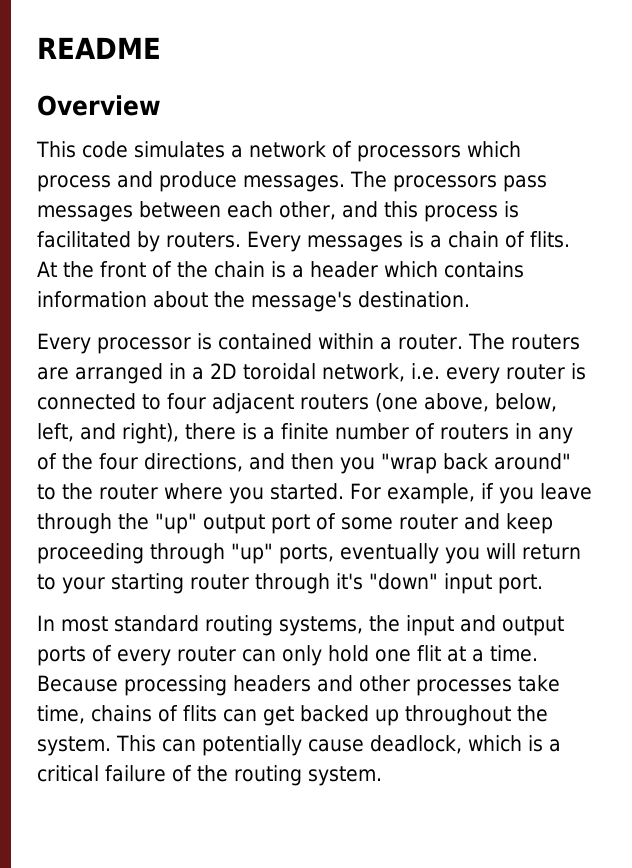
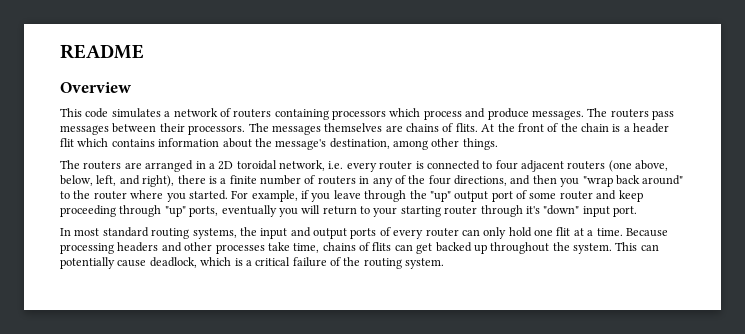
(352, 149) none -> [233,109,329,120] routers containing
[393,175,497,192] processors -> [610,109,649,118] routers
[227,201,519,222] [37,231,499,252] each other, and this process is facilitated by routers. Every messages is a chain -> [159,123,439,135] their processors. The messages themselves are chains
(378, 269) none -> [60,138,74,147] flit
[358,291,470,308] [37,333,463,354] destination. // Every processor is contained within a router. -> [329,138,498,150] destination, among other things. //

